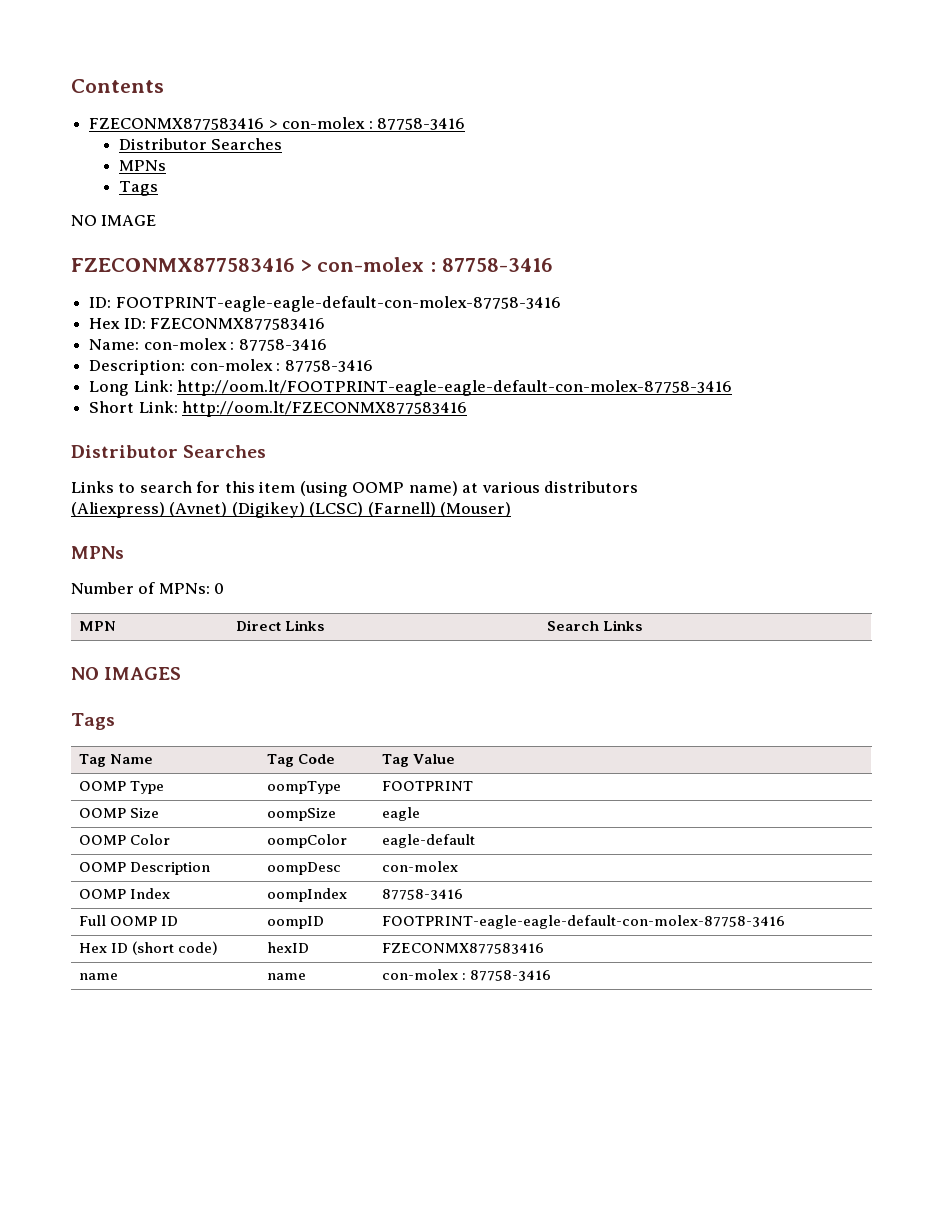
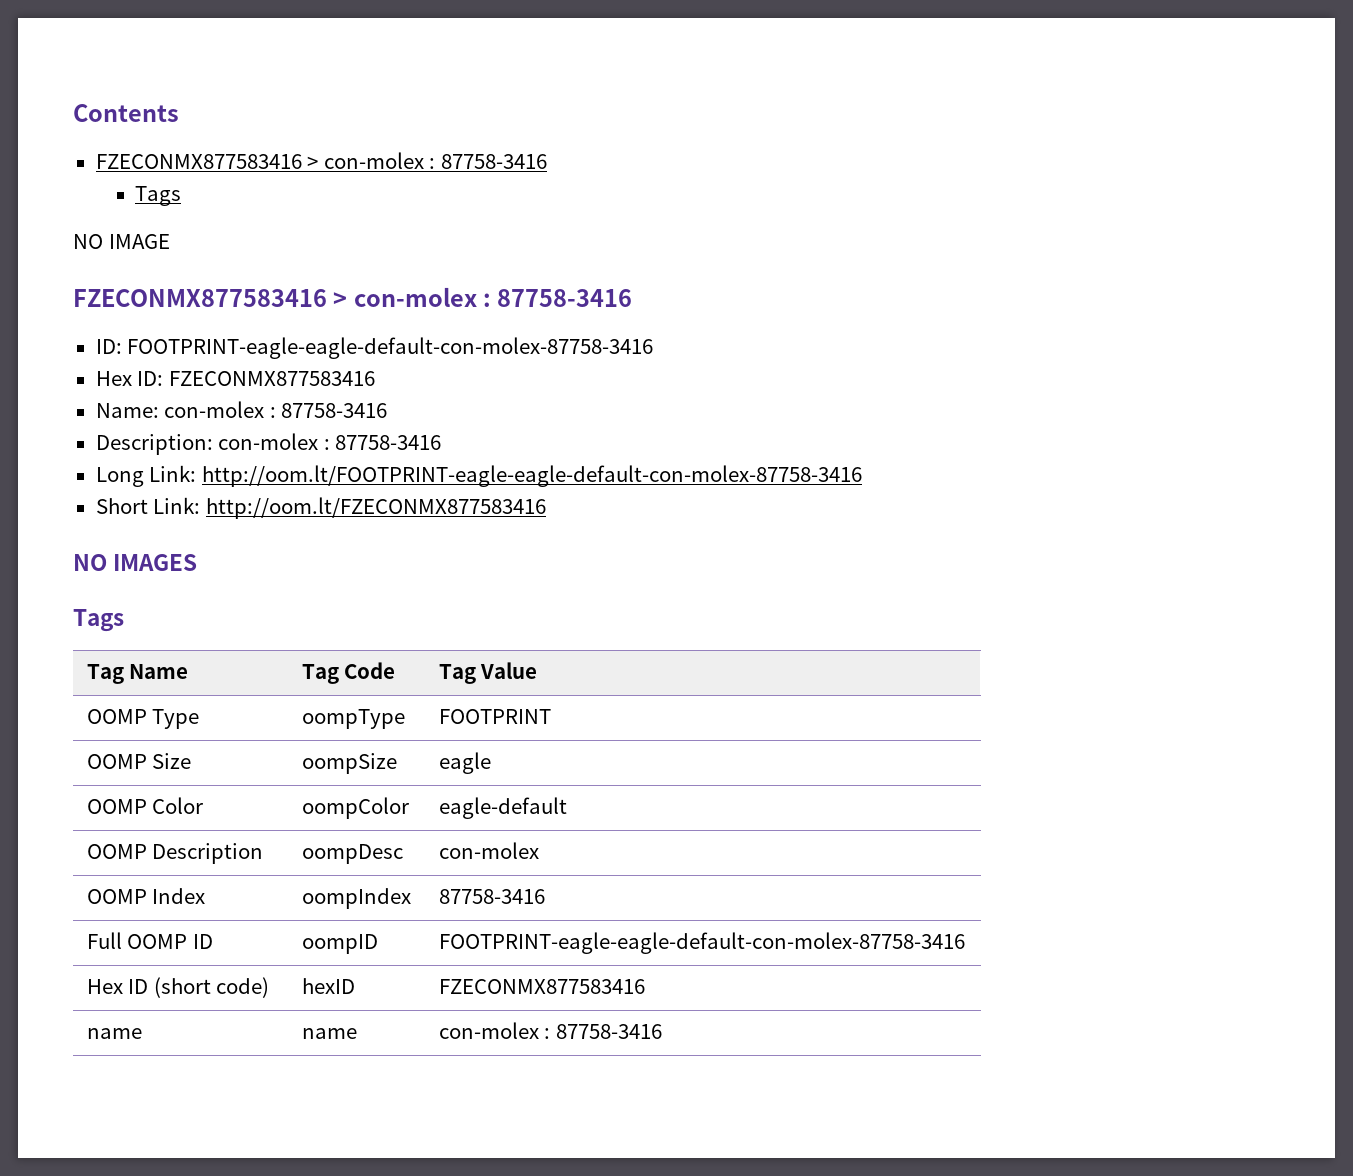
[118,138,283,150] [118,160,166,171] // Distributor Searches // MPNs -> (547, 161) none
[71,445,267,458] [71,481,639,497] [71,502,512,518] [71,546,124,559] [71,582,225,594] [78,621,116,631] [235,620,324,631] [546,620,642,631] // Distributor Searches // Links to search for this item (using OOMP name) at various distributors // (Aliexpress) (Avnet) (Digikey) (LCSC) (Farnell) (Mouser) // MPNs // Number of MPNs: 0 // MPN | Direct Links | Search Links -> (546, 508) none

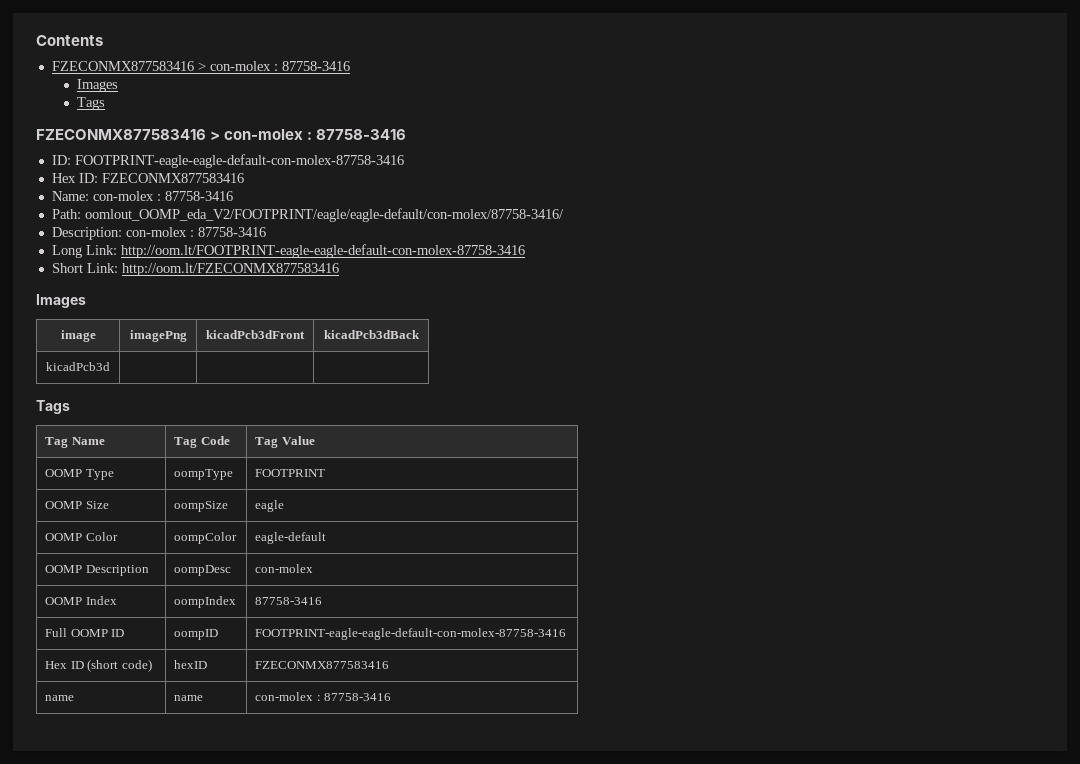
[135,186,182,206] [73,234,170,249] // Tags // NO IMAGE -> [77,79,119,92] [77,97,106,110] // Images // Tags
(388, 410) none -> [51,208,564,222] // Path: oomlout_OOMP_eda_V2/FOOTPRINT/eagle/eagle-default/con-molex/87758-3416/
[73,554,198,571] NO IMAGES -> [36,294,86,308] [60,330,96,342] [129,330,187,342] [206,330,305,339] [323,330,420,339] [46,362,110,371] Images // image | imagePng | kicadPcb3dFront | kicadPcb3dBack // kicadPcb3d | | |

